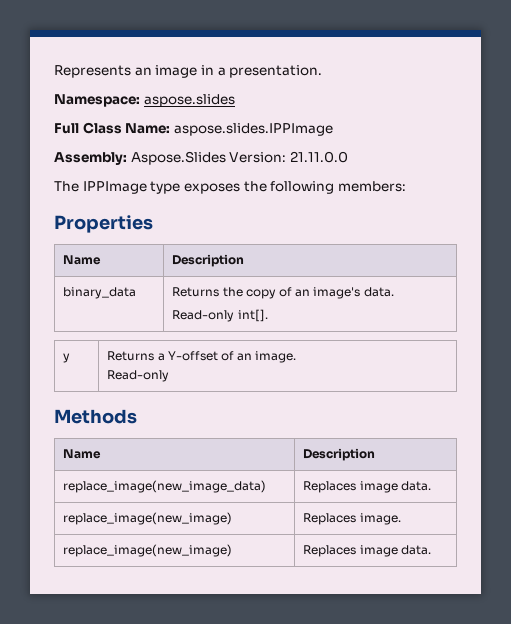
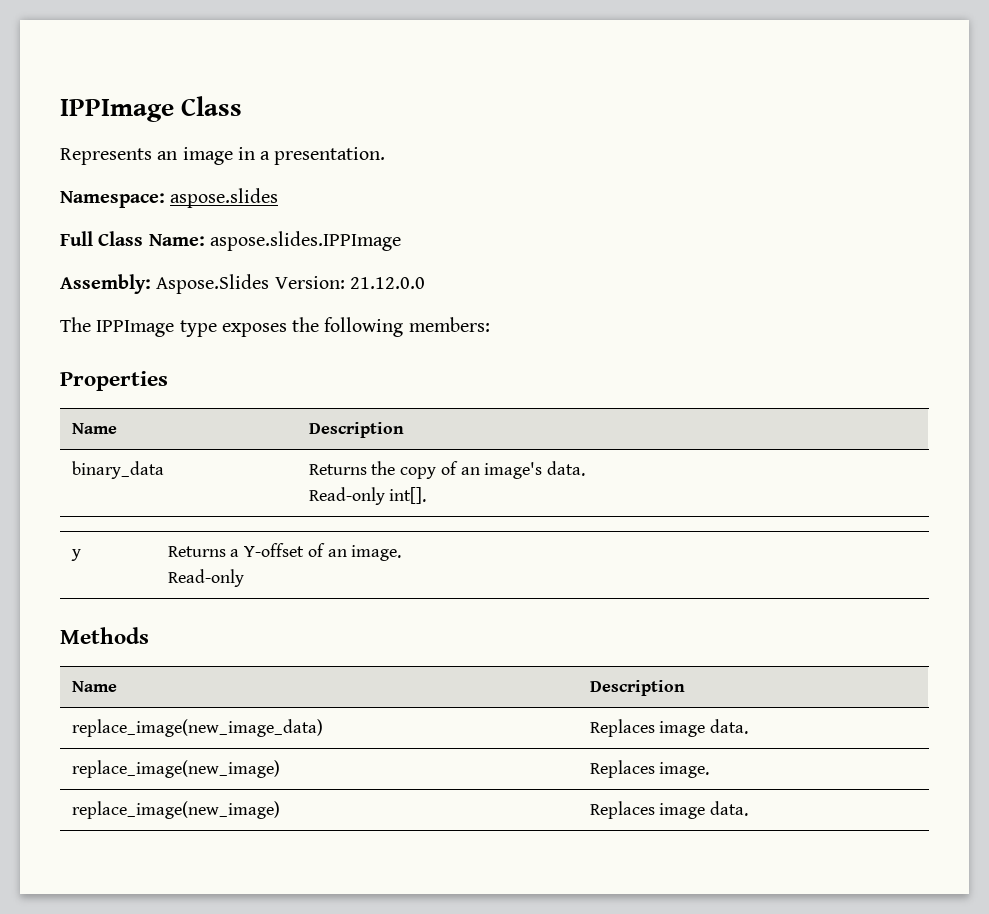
(54, 71) none -> [60,96,243,122] IPPImage Class //
[289,151,348,163] 21.11.0.0 -> [349,277,425,289] 21.12.0.0

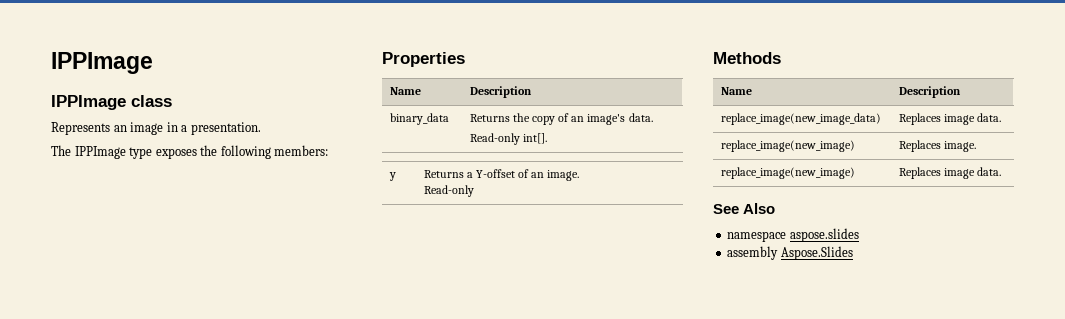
[60,96,243,122] IPPImage Class -> [51,52,153,74] [51,95,172,110] IPPImage // IPPImage class
[60,188,279,208] [60,231,401,251] [60,274,425,294] // Namespace: aspose.slides // Full Class Name: aspose.slides.IPPImage // Assembly: Aspose.Slides Version: 21.12.0.0 -> (261, 128) none
(749, 808) none -> [713,203,776,214] [727,228,859,242] [727,246,853,260] // See Also // namespace aspose.slides // assembly Aspose.Slides

